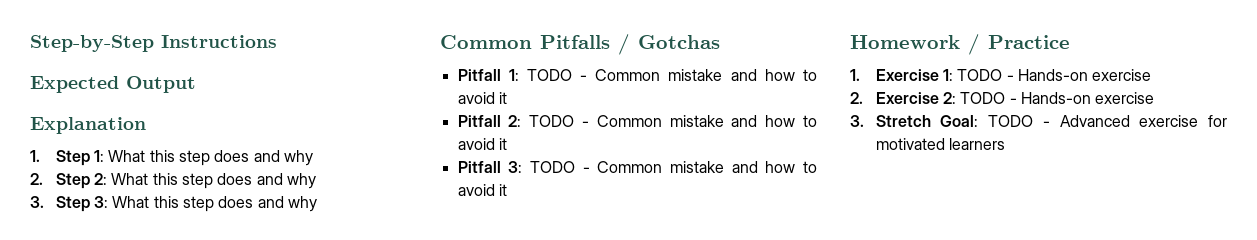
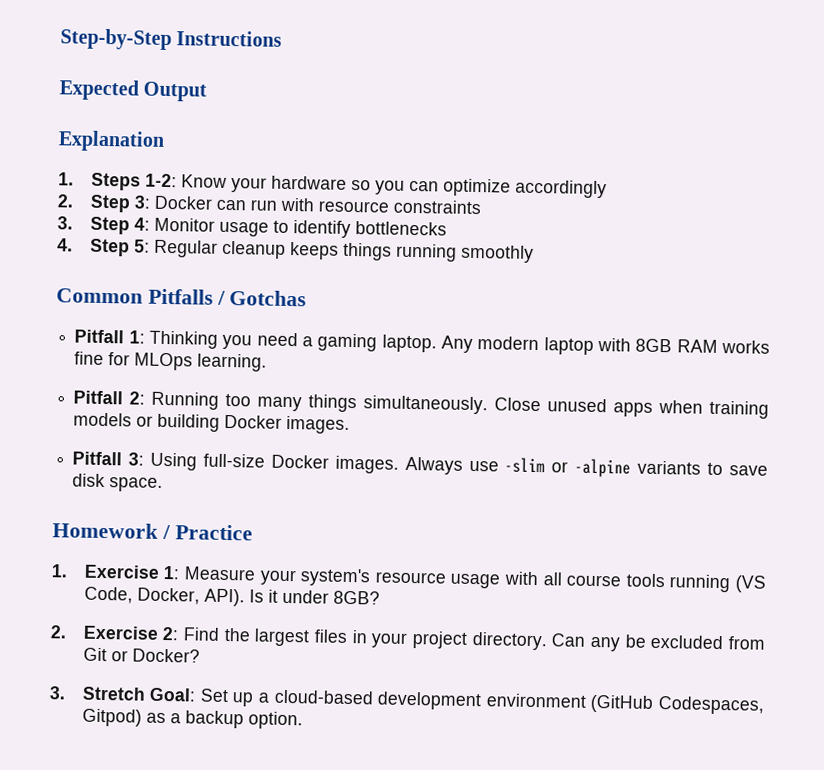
[55,150,313,166] [30,173,316,189] [30,196,317,212] Step 1: What this step does and why // 2. Step 2: What this step does and why // 3. Step 3: What this step does and why -> [90,172,607,199] [57,194,481,215] [57,216,447,238] [57,238,534,263] Steps 1-2: Know your hardware so you can optimize accordingly // 2. Step 3: Docker can run with resource constraints // 3. Step 4: Monitor usage to identify bottlenecks // 4. Step 5: Regular cleanup keeps things running smoothly
[526,69,817,81] [457,92,507,104] [457,115,817,127] [457,138,507,150] [457,161,817,173] [457,184,507,196] TODO - Common mistake and how to avoid it // Pitfall 2: TODO - Common mistake and how to avoid it // Pitfall 3: TODO - Common mistake and how to avoid it -> [148,330,770,355] [74,351,268,372] [73,390,770,419] [73,412,351,435] [72,451,768,478] [72,473,164,492] Thinking you need a gaming laptop. Any modern laptop with 8GB RAM works fine for MLOps learning. // Pitfall 2: Running too many things simultaneously. Close unused apps when training models or building Docker images. // Pitfall 3: Using full-size Docker images. Always use -slim or -alpine variants to save disk space.
[957,69,1152,81] [850,92,1155,104] [850,115,1227,127] [875,138,1006,150] TODO - Hands-on exercise // 2. Exercise 2: TODO - Hands-on exercise // 3. Stretch Goal: TODO - Advanced exercise for motivated learners -> [183,566,767,593] [83,586,380,607] [50,625,765,652] [82,647,200,663] [49,686,765,715] [81,708,303,730] Measure your system's resource usage with all course tools running (VS Code, Docker, API). Is it under 8GB? // 2. Exercise 2: Find the largest files in your project directory. Can any be excluded from Git or Docker? // 3. Stretch Goal: Set up a cloud-based development environment (GitHub Codespaces, Gitpod) as a backup option.

